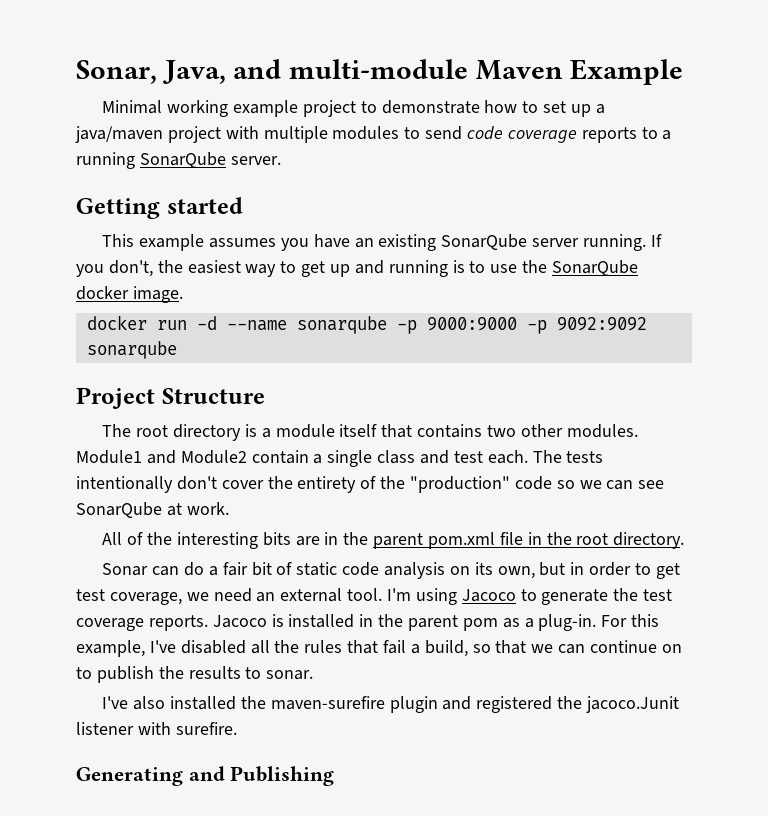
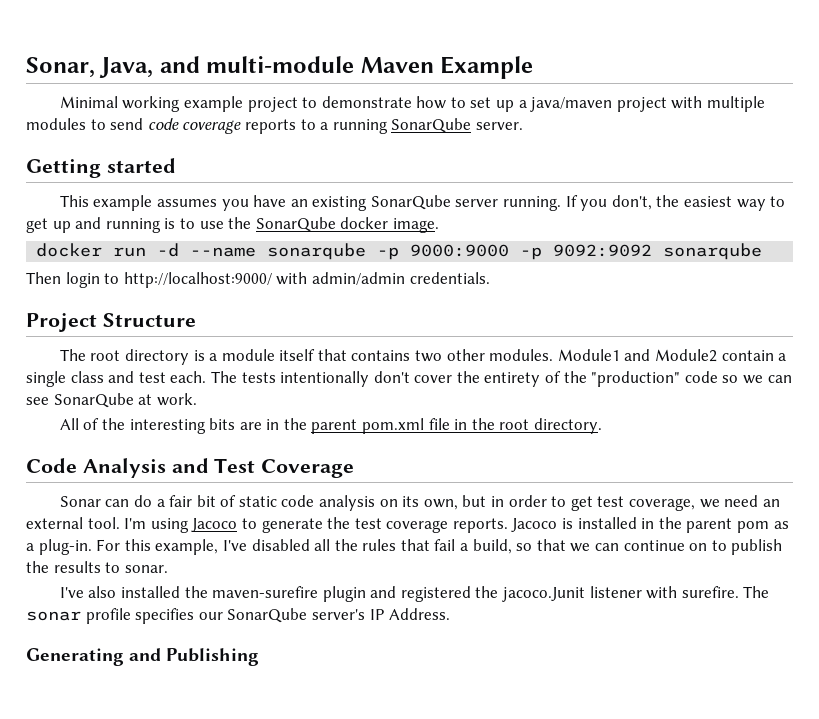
(177, 350) none -> [26,272,490,288] // Then login to http://localhost:9000/ with admin/admin credentials.
(685, 540) none -> [26,458,355,478] // Code Analysis and Test Coverage
(237, 728) none -> [743,586,770,598] [26,608,451,624] The sonar profile specifies our SonarQube server's IP Address.

